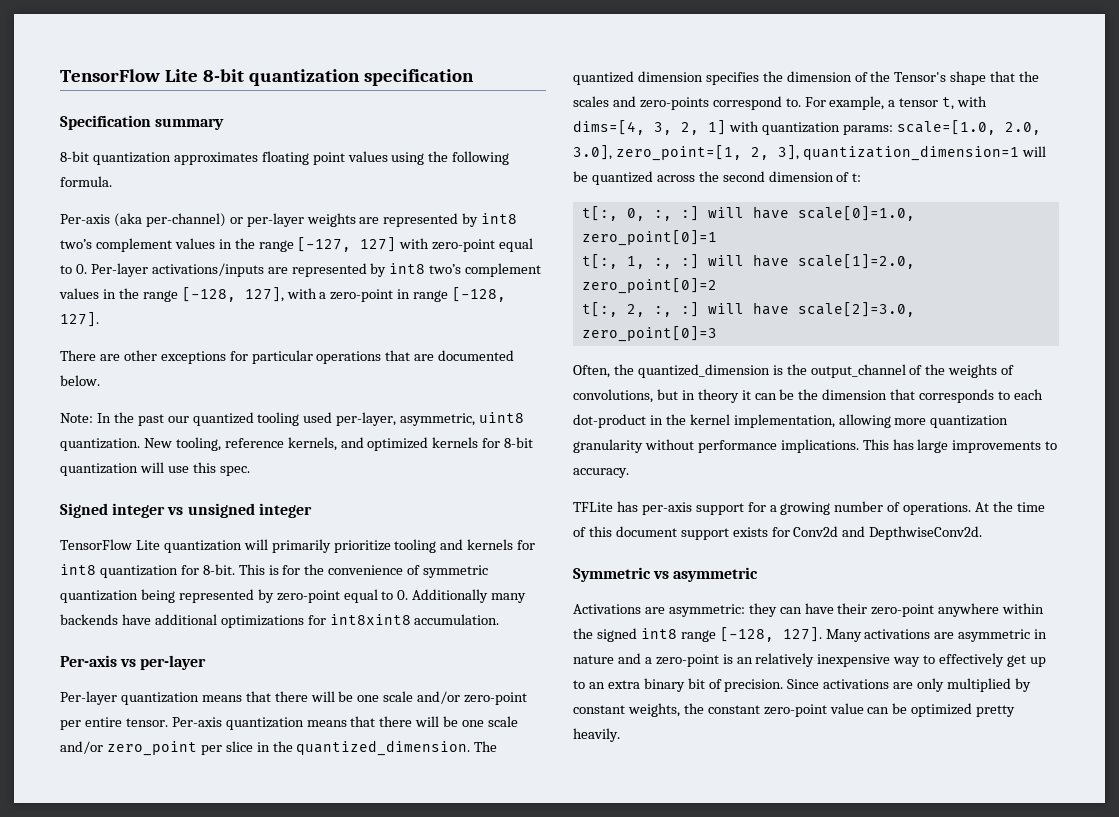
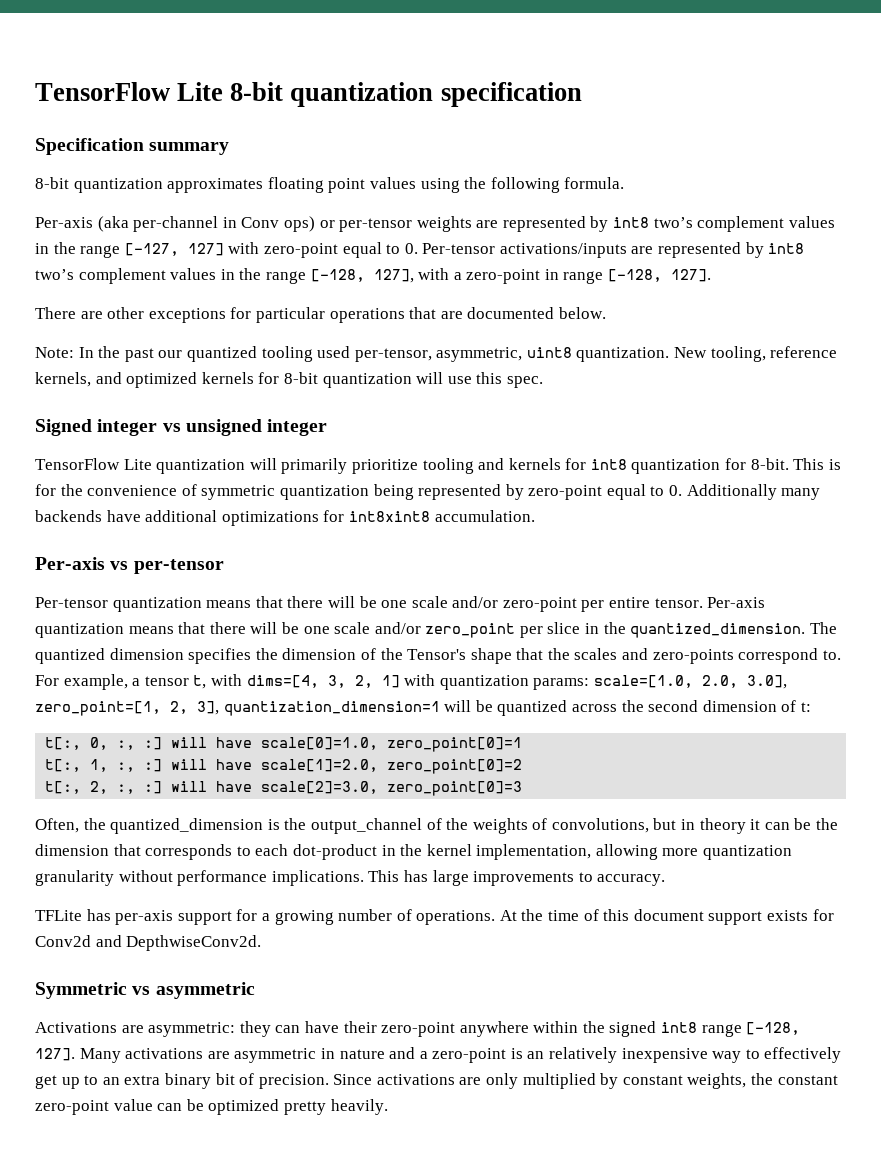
[145,213,304,227] per-channel) or per-layer -> [133,216,413,232] per-channel in Conv ops) or per-tensor
[90,263,148,277] Per-layer -> [422,243,496,254] Per-tensor
[336,412,397,426] per-layer, -> [354,348,432,362] per-tensor,
[140,655,207,670] [60,691,117,705] per-layer // Per-layer -> [133,559,224,574] [35,597,108,608] per-tensor // Per-tensor

